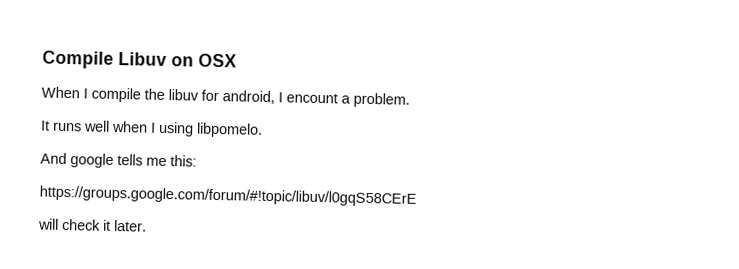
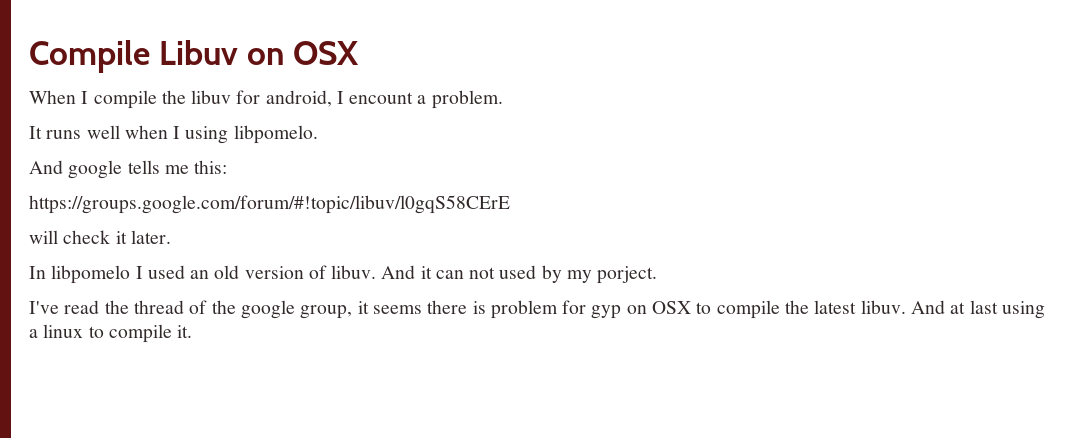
(147, 225) none -> [29,265,658,284] [29,300,1046,319] [29,324,193,343] // In libpomelo I used an old version of libuv. And it can not used by my porject. // I've read the thread of the google group, it seems there is problem for gyp on OSX to compile the latest libuv. And at last using a linux to compile it.

